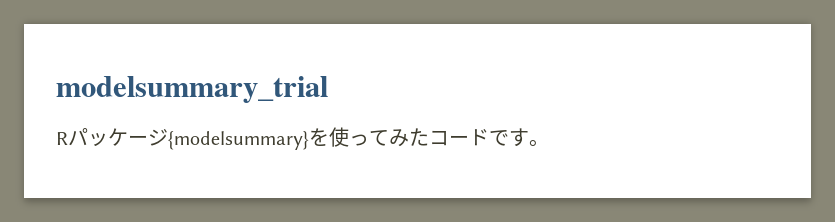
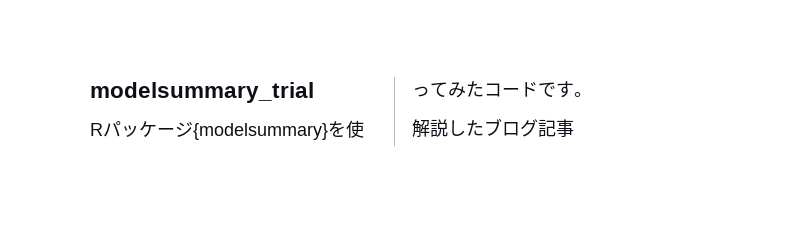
(549, 143) none -> [412,118,574,138] // 解説したブログ記事

